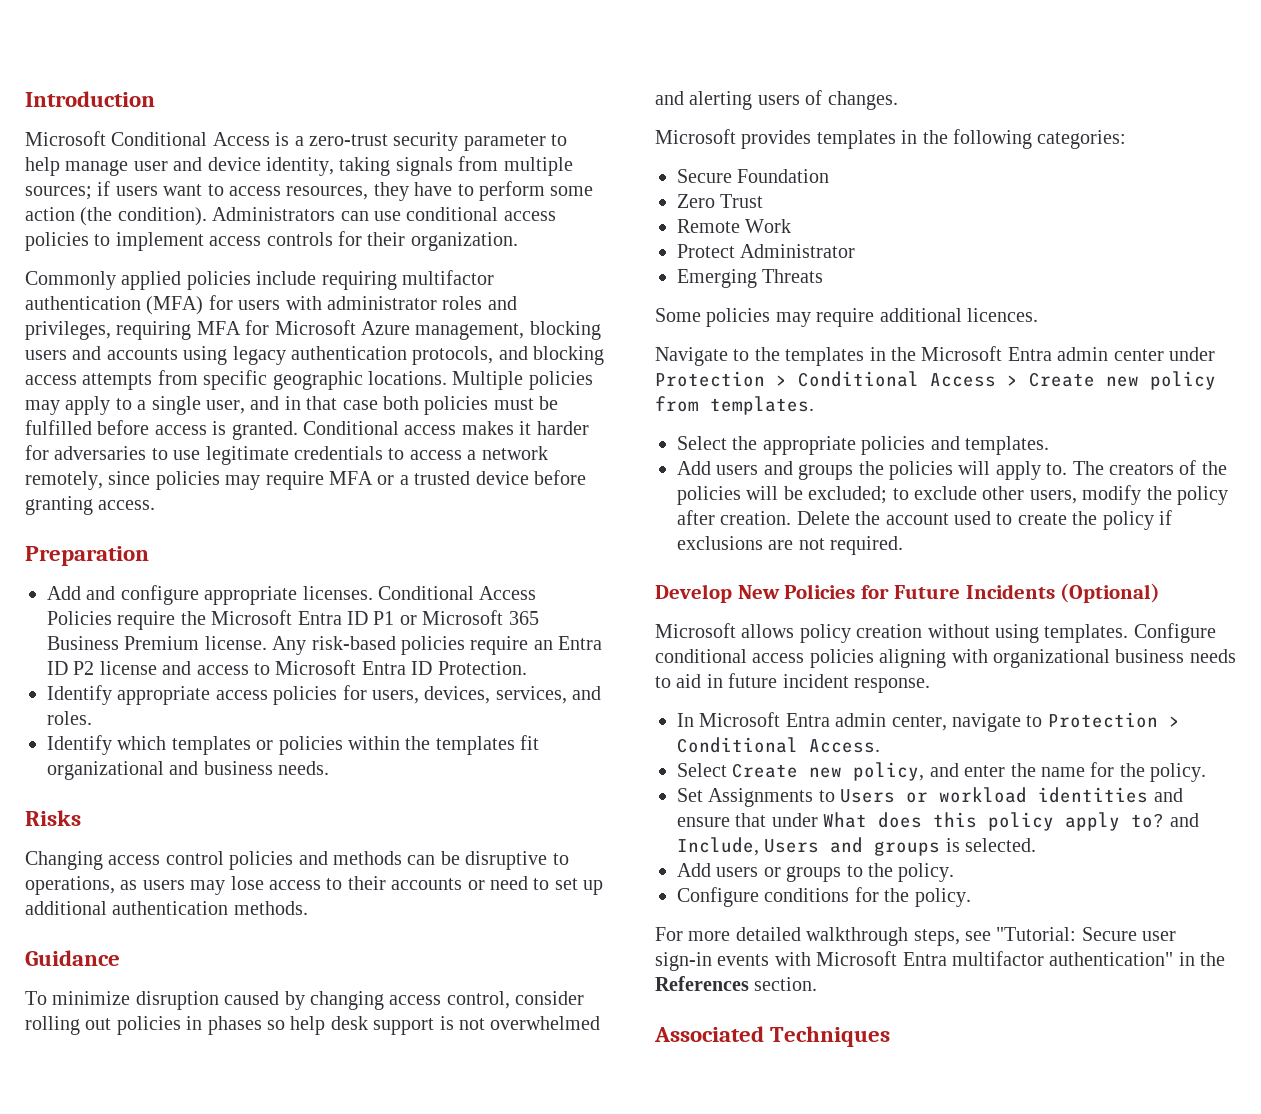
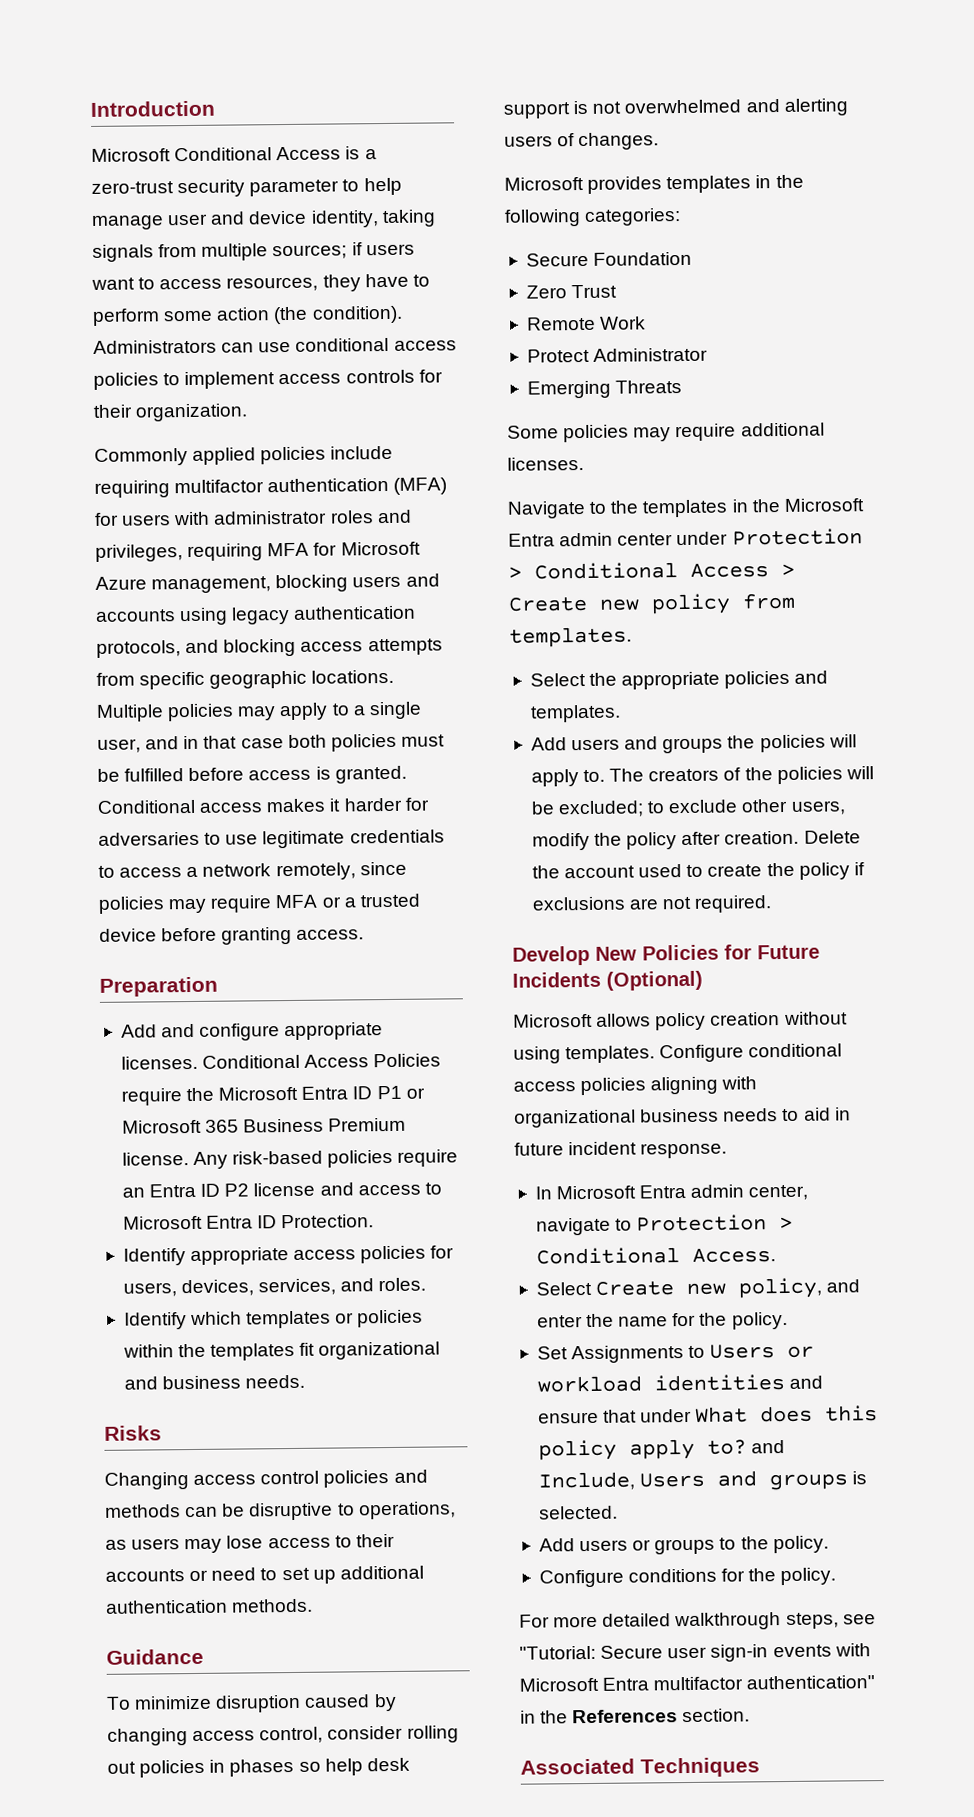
[967,308,1038,322] licences. -> [507,457,584,471] licenses.

